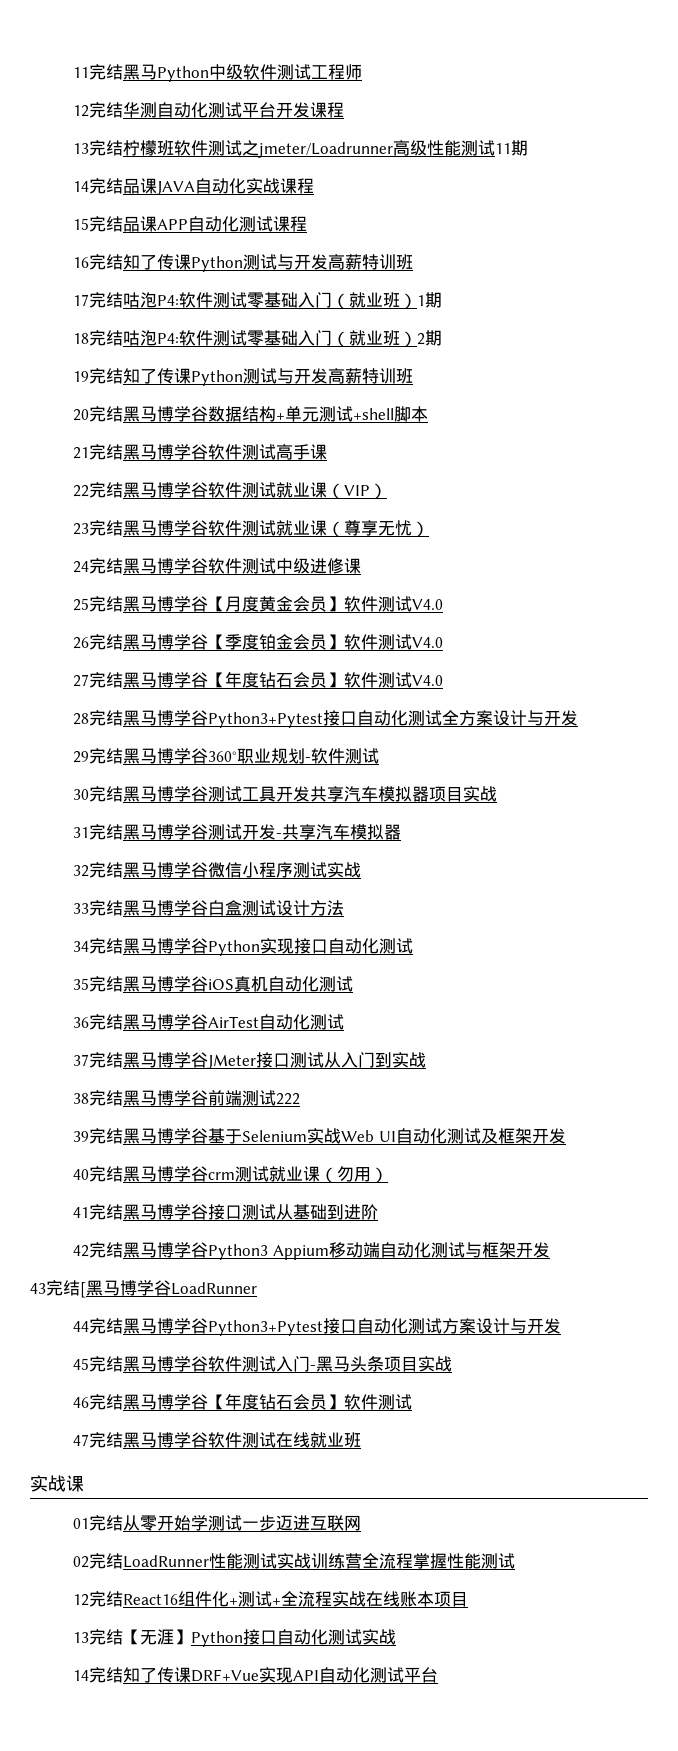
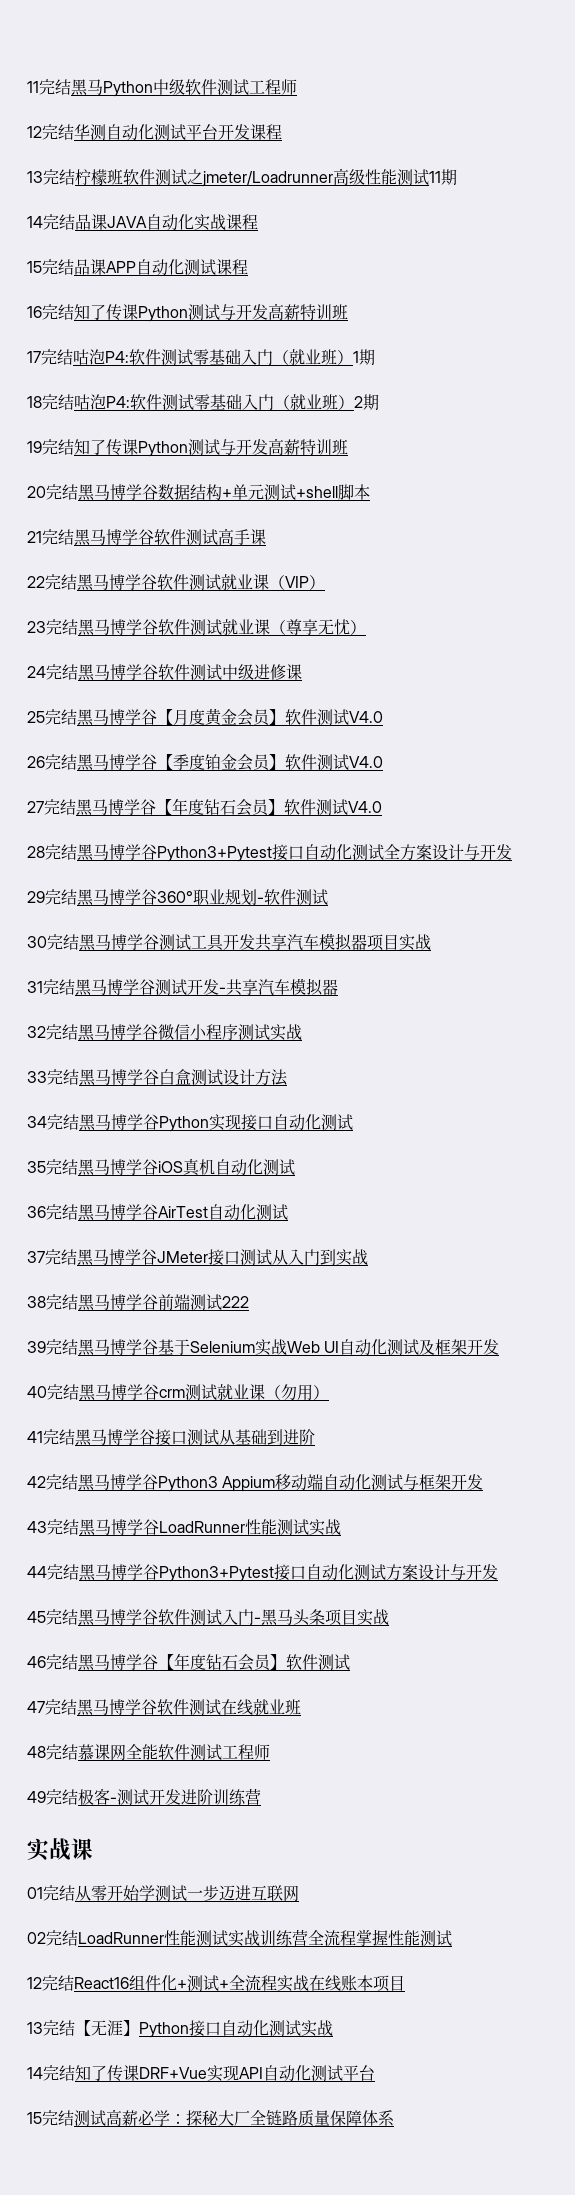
[80,1282,86,1298] [ -> (79, 1527) none
(257, 1288) none -> [245,1519,341,1536] 性能测试实战
(362, 1440) none -> [27,1744,270,1761] [27,1788,261,1805] // 48完结慕课网全能软件测试工程师 // 49完结极客-测试开发进阶训练营
(439, 1675) none -> [27,2109,394,2127] // 15完结测试高薪必学：探秘大厂全链路质量保障体系

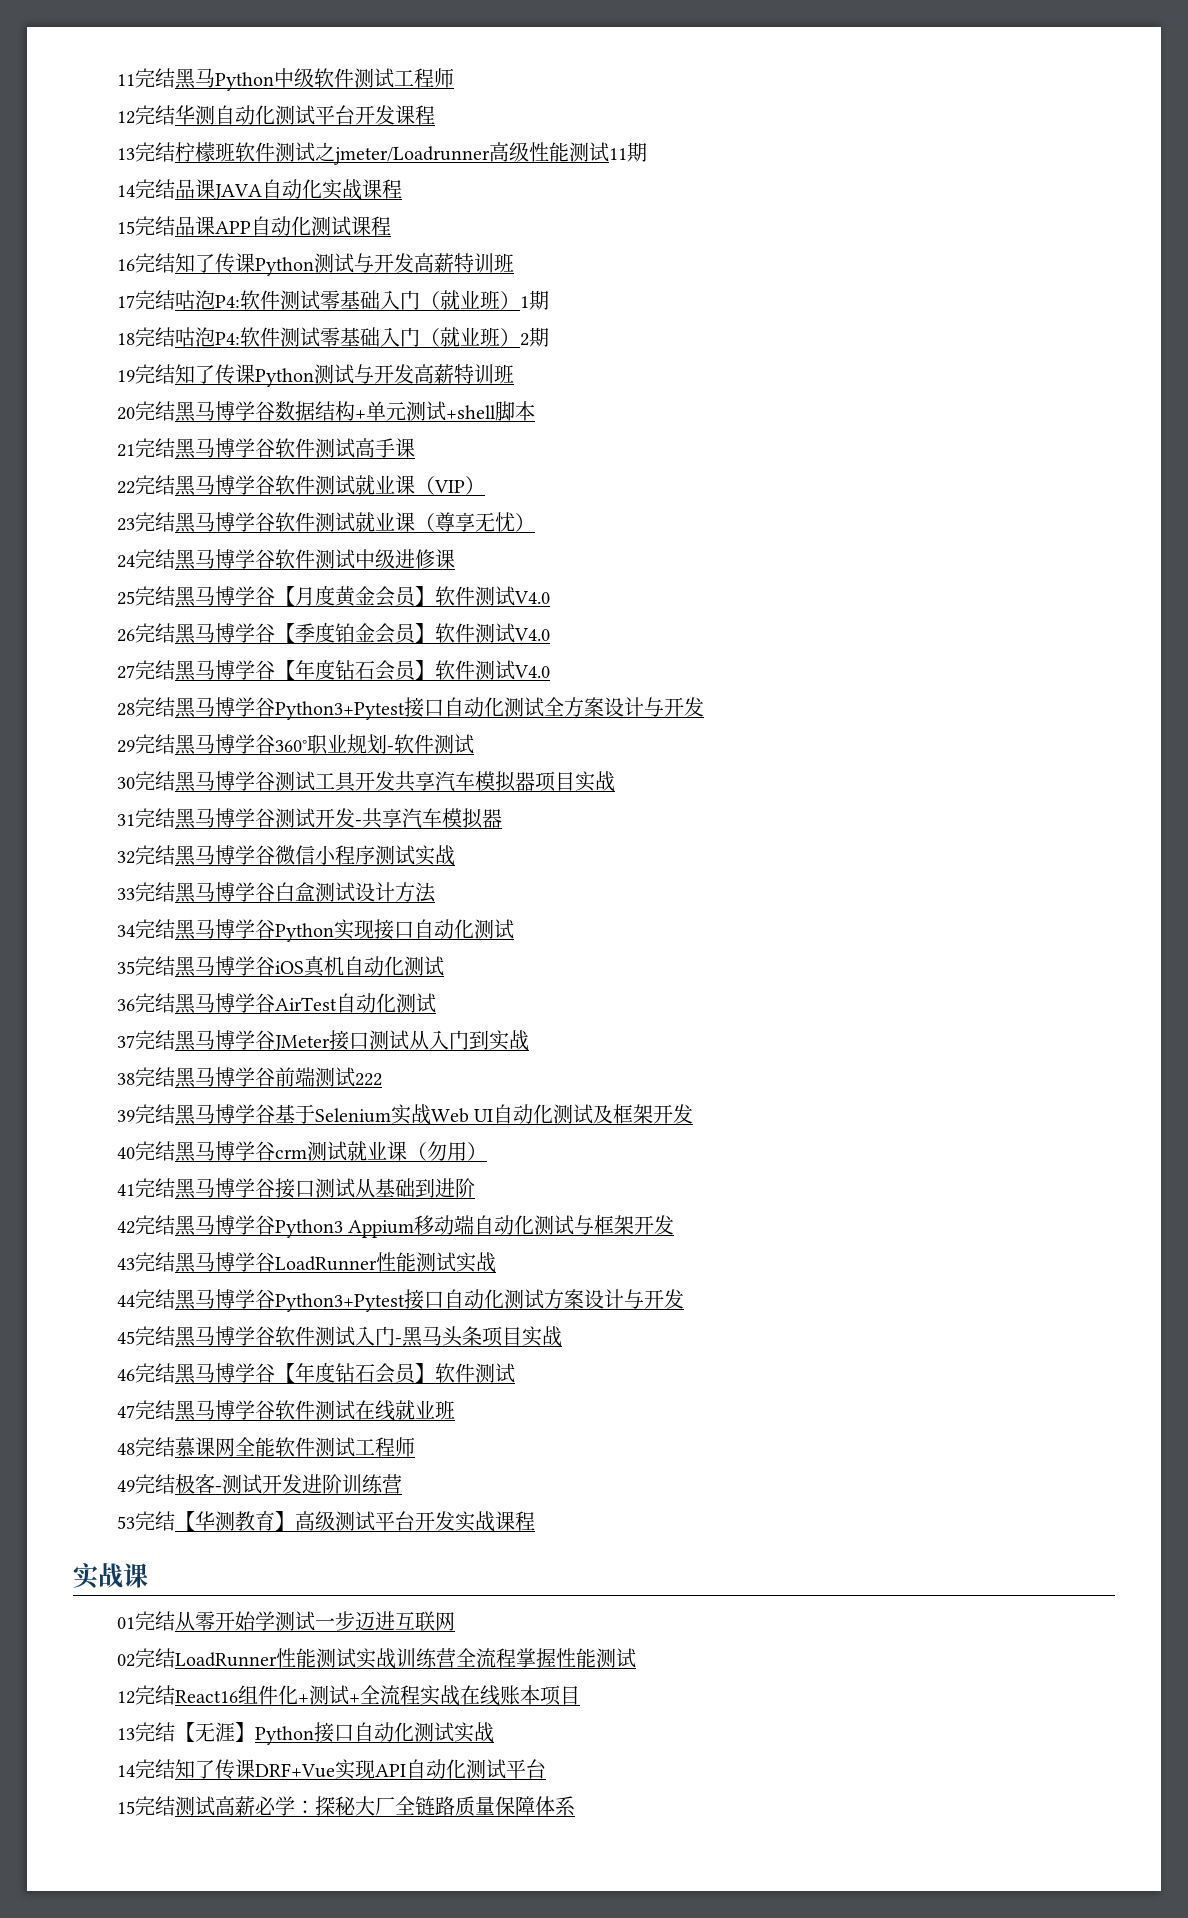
(261, 1796) none -> [117,1511,536,1532] // 53完结【华测教育】高级测试平台开发实战课程

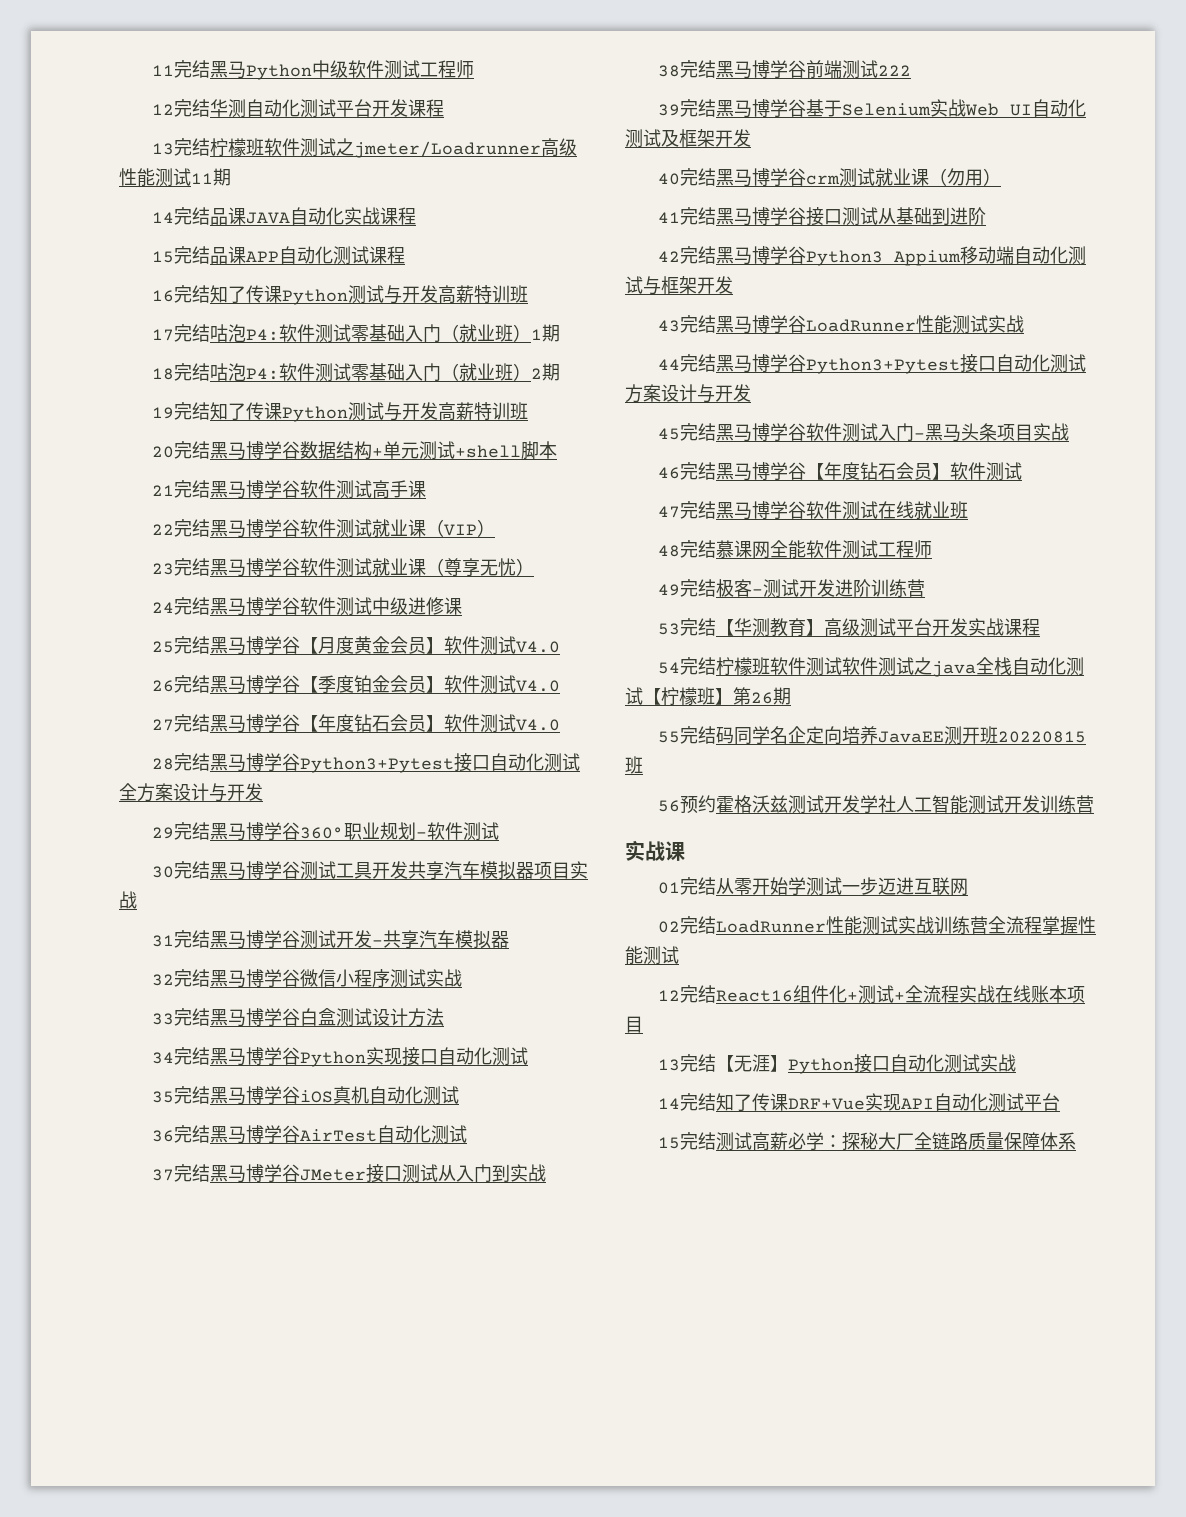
(536, 1521) none -> [658,657,1085,677] [625,687,791,706] [658,726,1087,745] [625,756,643,774] [658,795,1095,814] // 54完结柠檬班软件测试软件测试之java全栈自动化测试【柠檬班】第26期 // 55完结码同学名企定向培养JavaEE测开班20220815班 // 56预约霍格沃兹测试开发学社人工智能测试开发训练营

